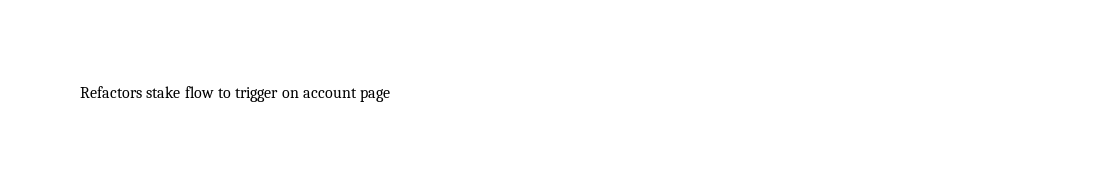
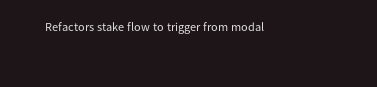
[281,88,391,102] on account page -> [202,22,264,31] from modal

